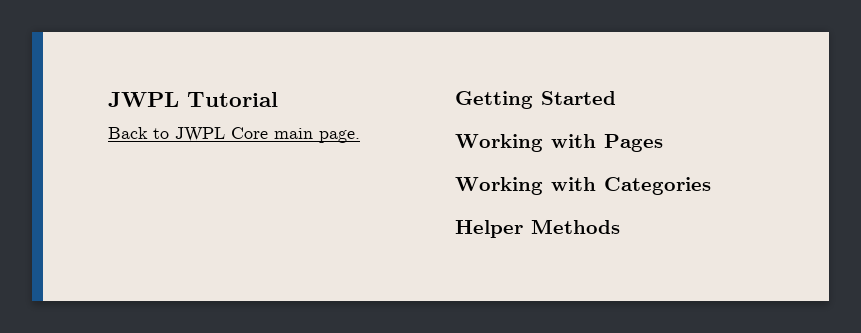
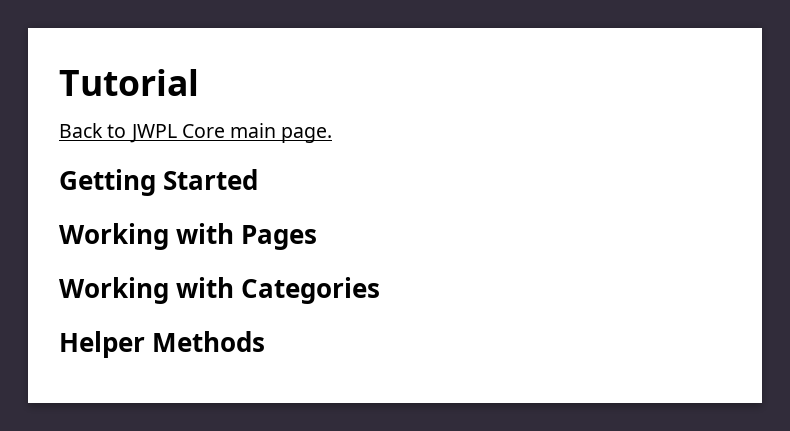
[108,92,179,107] JWPL -> (59, 82) none

